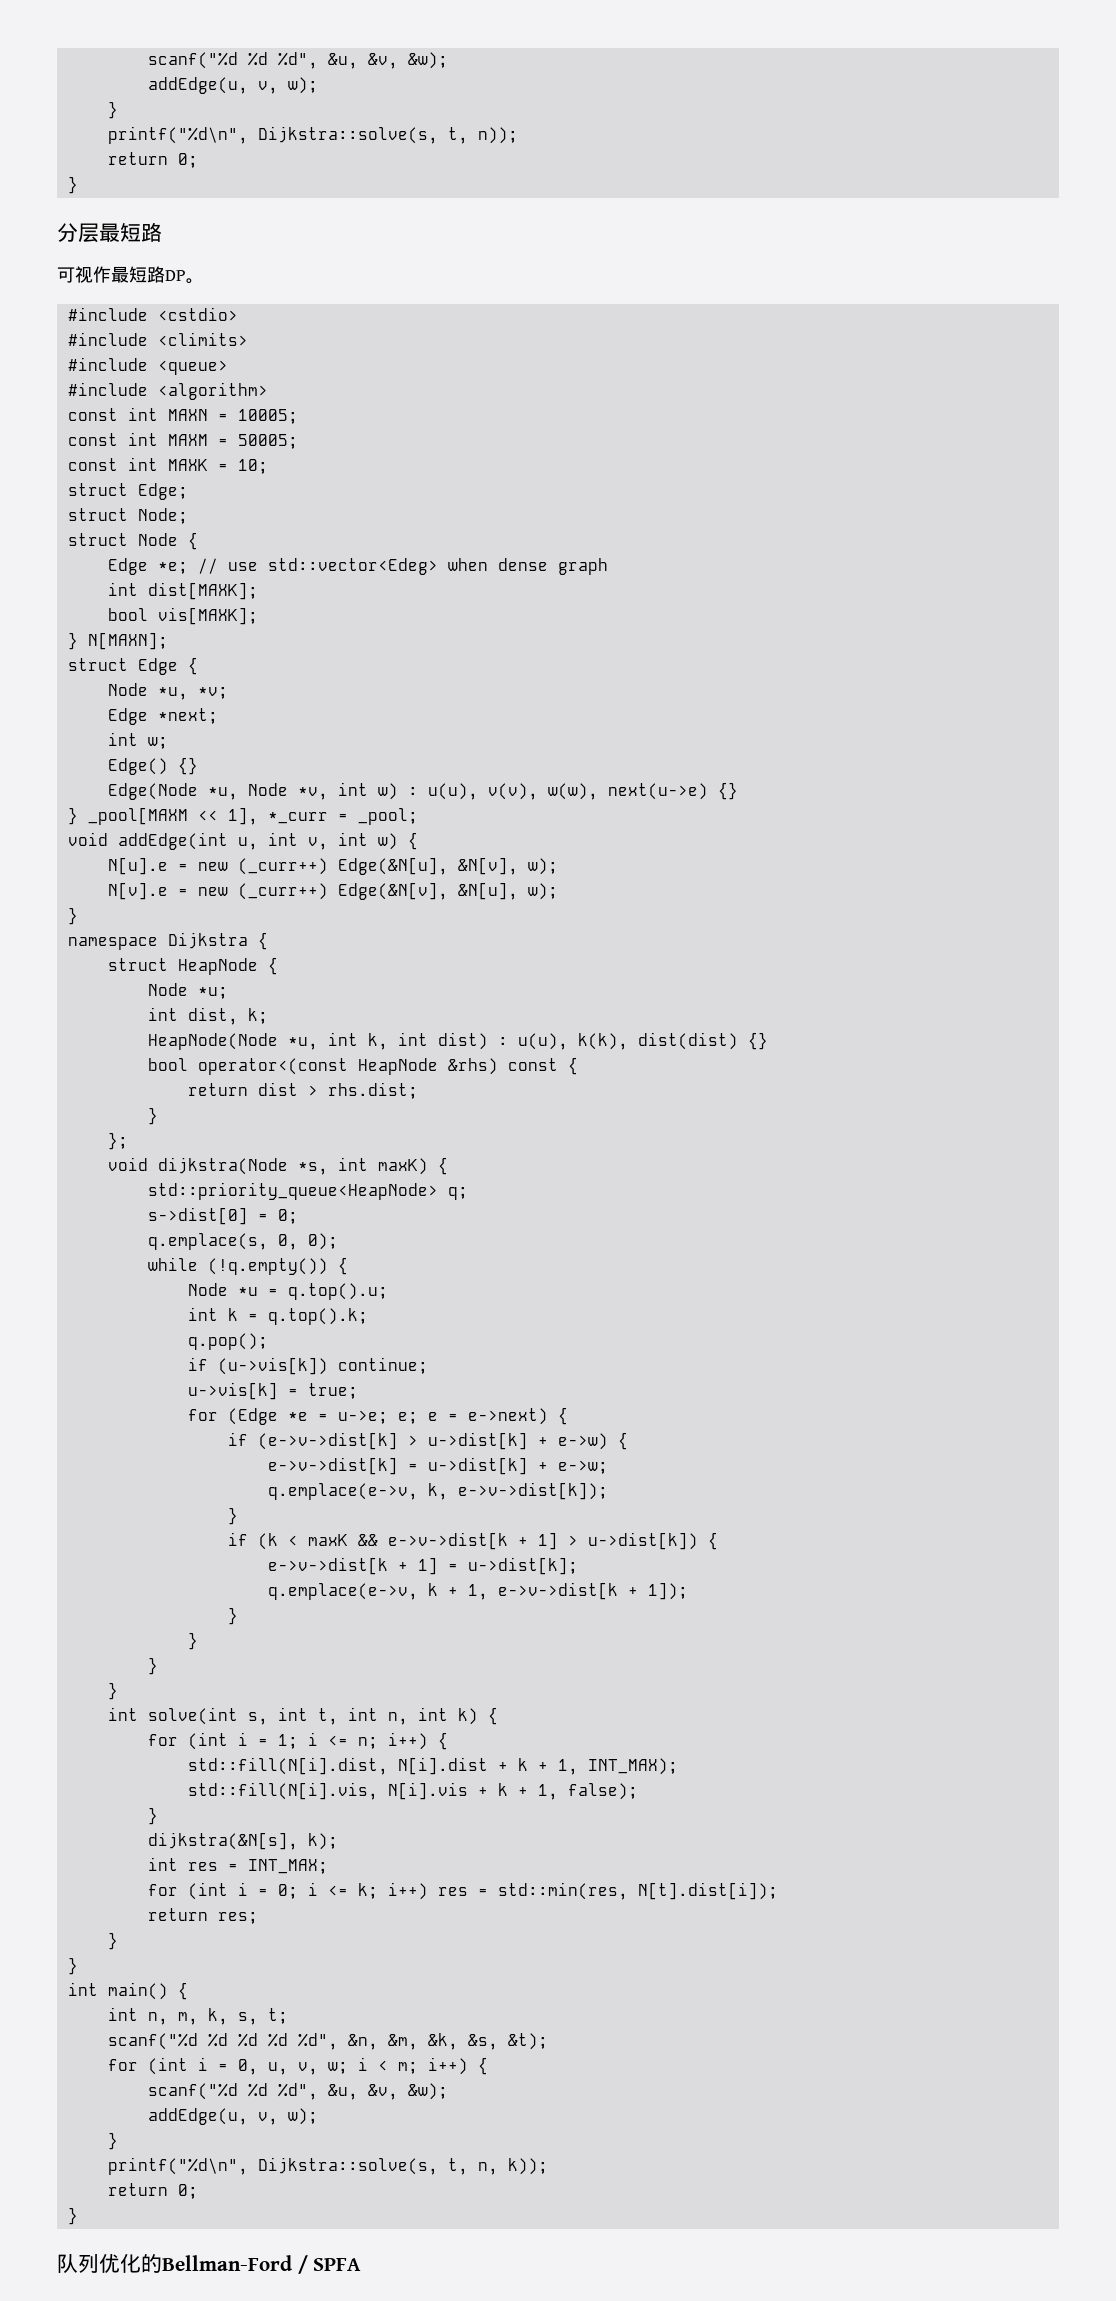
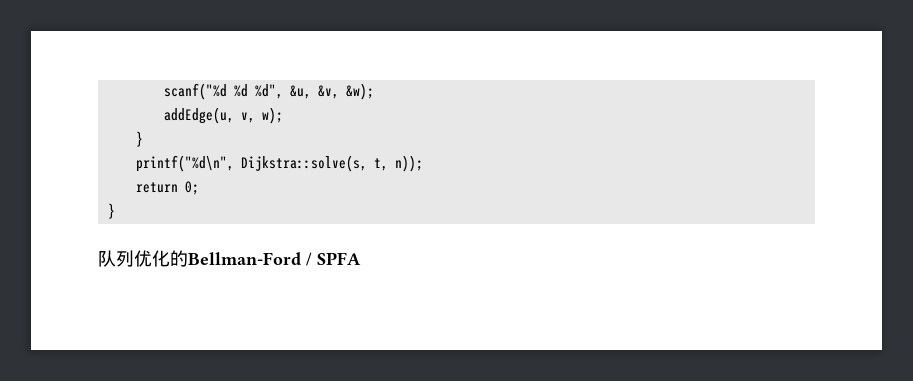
[57,222,162,243] [57,266,204,284] [67,307,238,321] [67,332,248,346] [67,357,228,375] [67,382,268,400] [67,407,298,424] [67,432,298,449] [67,457,268,474] [67,483,188,500] [67,508,188,524] [67,532,198,550] [107,558,608,575] [107,582,258,600] [107,607,258,625] [67,632,168,650] [67,657,198,675] [107,683,228,700] [107,708,218,725] [107,732,168,749] [107,757,198,775] [107,782,738,800] [67,807,418,825] [67,832,418,850] [107,857,558,875] [107,882,558,900] [67,907,78,925] [67,932,268,950] [107,957,278,975] [147,983,228,999] [147,1007,268,1025] [147,1032,768,1050] [147,1057,578,1075] [187,1082,418,1099] [147,1107,158,1125] [107,1132,128,1150] [107,1157,448,1175] [147,1182,468,1200] [147,1207,298,1225] [147,1233,338,1250] [147,1257,348,1275] [187,1283,388,1300] [187,1307,368,1325] [187,1333,268,1350] [187,1357,428,1375] [187,1382,358,1400] [187,1407,568,1425] [227,1432,628,1450] [267,1457,608,1475] [267,1482,608,1500] [227,1507,238,1525] [227,1532,718,1550] [267,1557,578,1575] [267,1582,688,1600] [227,1607,238,1625] [187,1632,198,1650] [147,1657,158,1675] [107,1682,118,1700] [107,1707,498,1725] [147,1732,448,1750] [187,1757,678,1775] [187,1782,638,1800] [147,1807,158,1825] [147,1832,338,1850] [147,1857,328,1874] [147,1882,778,1900] [147,1908,258,1924] [107,1932,118,1950] [67,1957,78,1975] [67,1982,188,2000] [107,2007,288,2025] [107,2033,548,2050] [107,2057,488,2075] [147,2083,448,2100] [147,2108,318,2125] [107,2132,118,2150] [107,2157,548,2175] [107,2183,198,2199] [67,2207,78,2225] // 分层最短路 // 可视作最短路DP。 // #include <cstdio> // #include <climits> // #include <queue> // #include <algorithm> // const int MAXN = 10005; // const int MAXM = 50005; // const int MAXK = 10; // struct Edge; // struct Node; // struct Node { // Edge *e; // use std::vector<Edeg> when dense graph // int dist[MAXK]; // bool vis[MAXK]; // } N[MAXN]; // struct Edge { // Node *u, *v; // Edge *next; // int w; // Edge() {} // Edge(Node *u, Node *v, int w) : u(u), v(v), w(w), next(u->e) {} // } _pool[MAXM << 1], *_curr = _pool; // void addEdge(int u, int v, int w) { // N[u].e = new (_curr++) Edge(&N[u], &N[v], w); // N[v].e = new (_curr++) Edge(&N[v], &N[u], w); // } // namespace Dijkstra { // struct HeapNode { // Node *u; // int dist, k; // HeapNode(Node *u, int k, int dist) : u(u), k(k), dist(dist) {} // bool operator<(const HeapNode &rhs) const { // return dist > rhs.dist; // } // }; // void dijkstra(Node *s, int maxK) { // std::priority_queue<HeapNode> q; // s->dist[0] = 0; // q.emplace(s, 0, 0); // while (!q.empty()) { // Node *u = q.top().u; // int k = q.top().k; // q.pop(); // if (u->vis[k]) continue; // u->vis[k] = true; // for (Edge *e = u->e; e; e = e->next) { // if (e->v->dist[k] > u->dist[k] + e->w) { // e->v->dist[k] = u->dist[k] + e->w; // q.emplace(e->v, k, e->v->dist[k]); // } // if (k < maxK && e->v->dist[k + 1] > u->dist[k]) { // e->v->dist[k + 1] = u->dist[k]; // q.emplace(e->v, k + 1, e->v->dist[k + 1]); // } // } // } // } // int solve(int s, int t, int n, int k) { // for (int i = 1; i <= n; i++) { // std::fill(N[i].dist, N[i].dist + k + 1, INT_MAX); // std::fill(N[i].vis, N[i].vis + k + 1, false); // } // dijkstra(&N[s], k); // int res = INT_MAX; // for (int i = 0; i <= k; i++) res = std::min(res, N[t].dist[i]); // return res; // } // } // int main() { // int n, m, k, s, t; // scanf("%d %d %d %d %d", &n, &m, &k, &s, &t); // for (int i = 0, u, v, w; i < m; i++) { // scanf("%d %d %d", &u, &v, &w); // addEdge(u, v, w); // } // printf("%d\n", Dijkstra::solve(s, t, n, k)); // return 0; // } -> (115, 211) none

